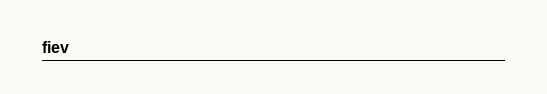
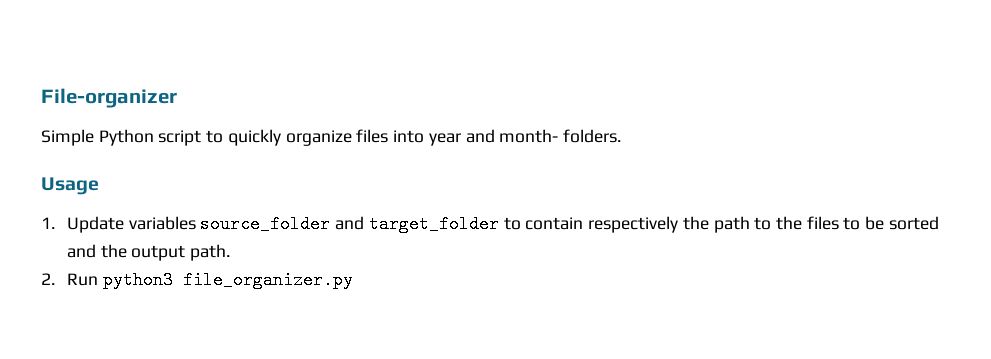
[42,41,69,53] fiev -> [41,88,177,108] [41,129,621,146] [41,177,99,195] [41,215,939,233] [67,244,231,261] [41,271,353,289] File-organizer // Simple Python script to quickly organize files into year and month- folders. // Usage // 1. Update variables source_folder and target_folder to contain respectively the path to the files to be sorted and the output path. // 2. Run python3 file_organizer.py

